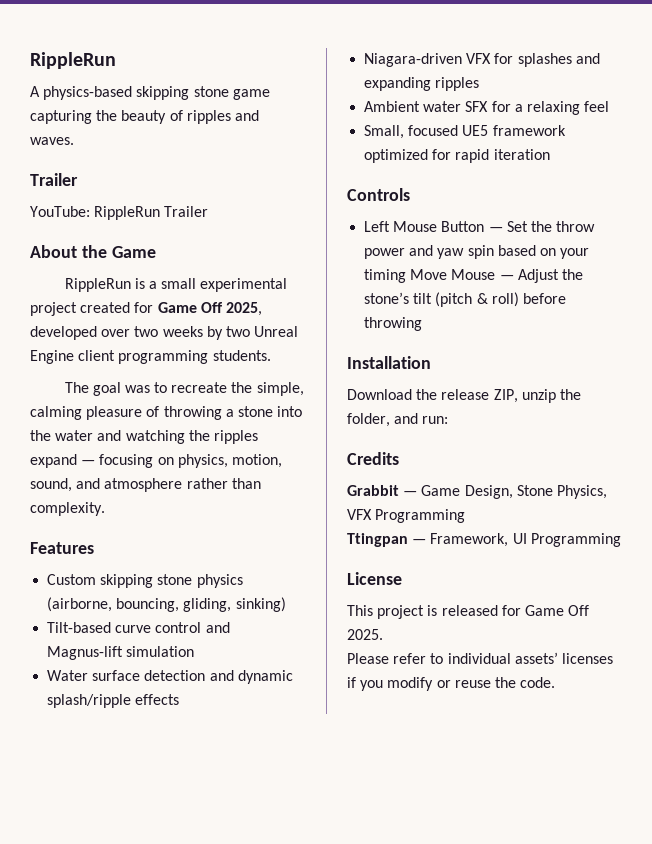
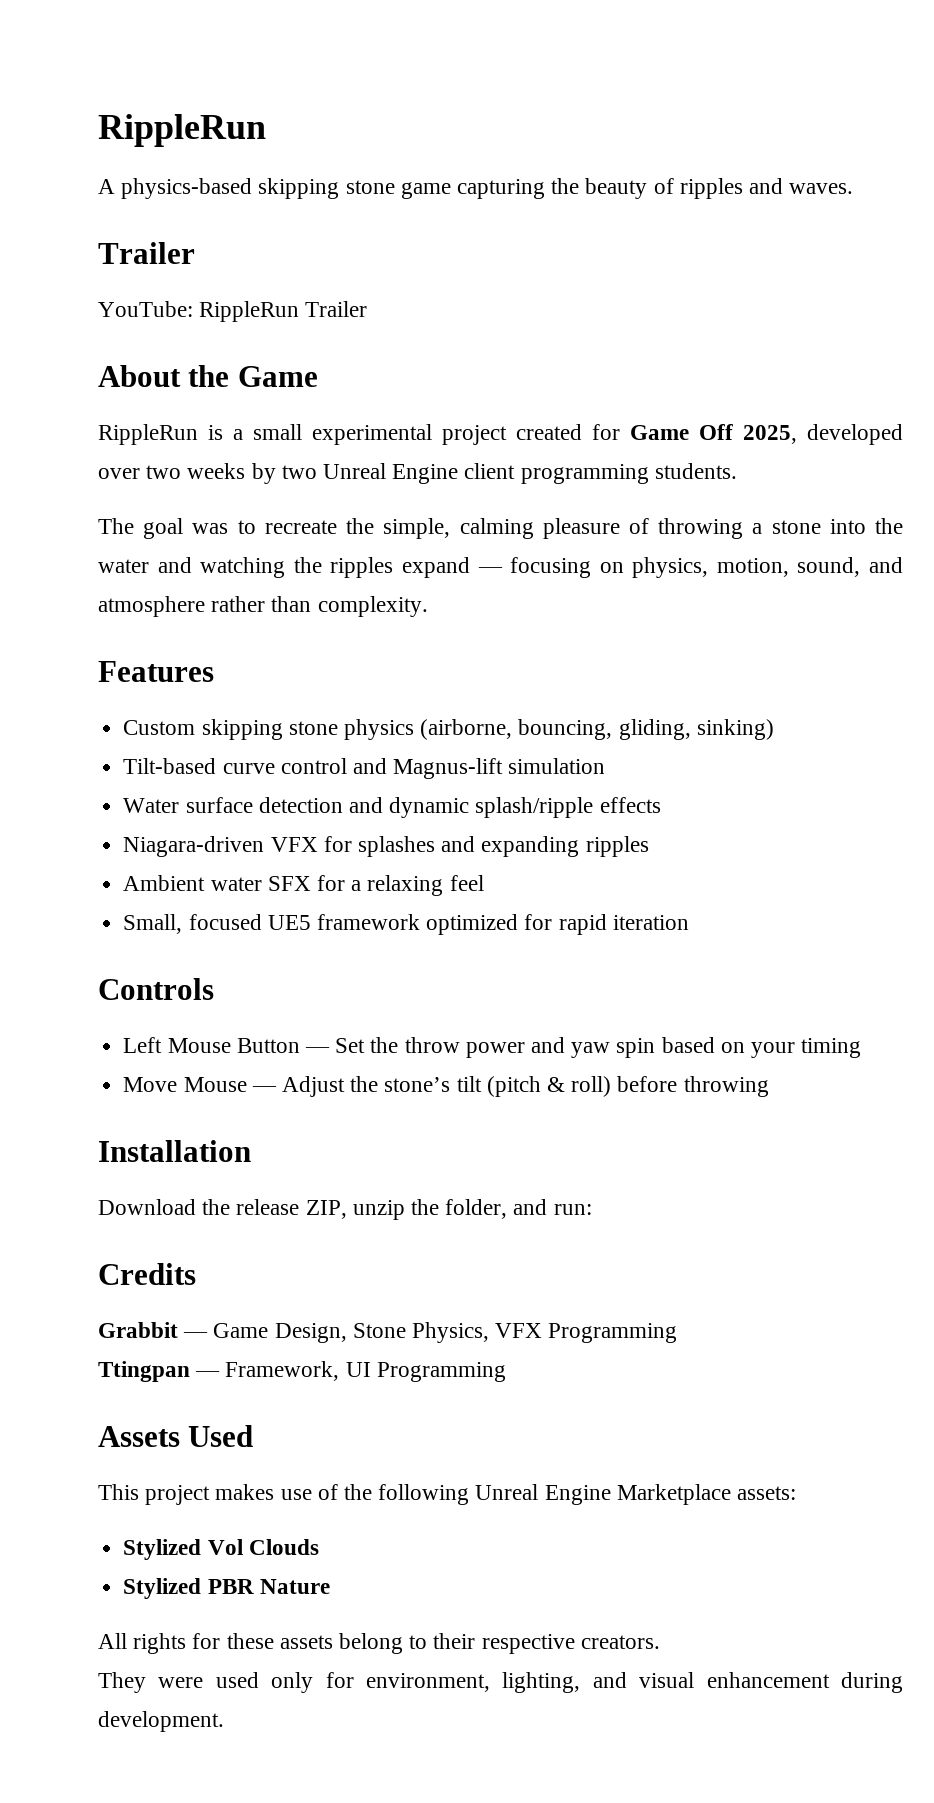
(407, 276) none -> (862, 1048) //
[347,572,402,585] License -> [98,1425,254,1447] Assets Used
[427,605,590,616] [347,629,383,640] [347,652,613,664] [347,677,556,691] is released for Game Off 2025. // Please refer to individual assets’ licenses if you modify or reuse the code. -> [215,1484,797,1505] [123,1539,319,1560] [123,1578,330,1599] [98,1633,660,1654] [98,1672,903,1693] [98,1711,224,1732] makes use of the following Unreal Engine Marketplace assets: // Stylized Vol Clouds // Stylized PBR Nature // All rights for these assets belong to their respective creators. // They were used only for environment, lighting, and visual enhancement during development.

